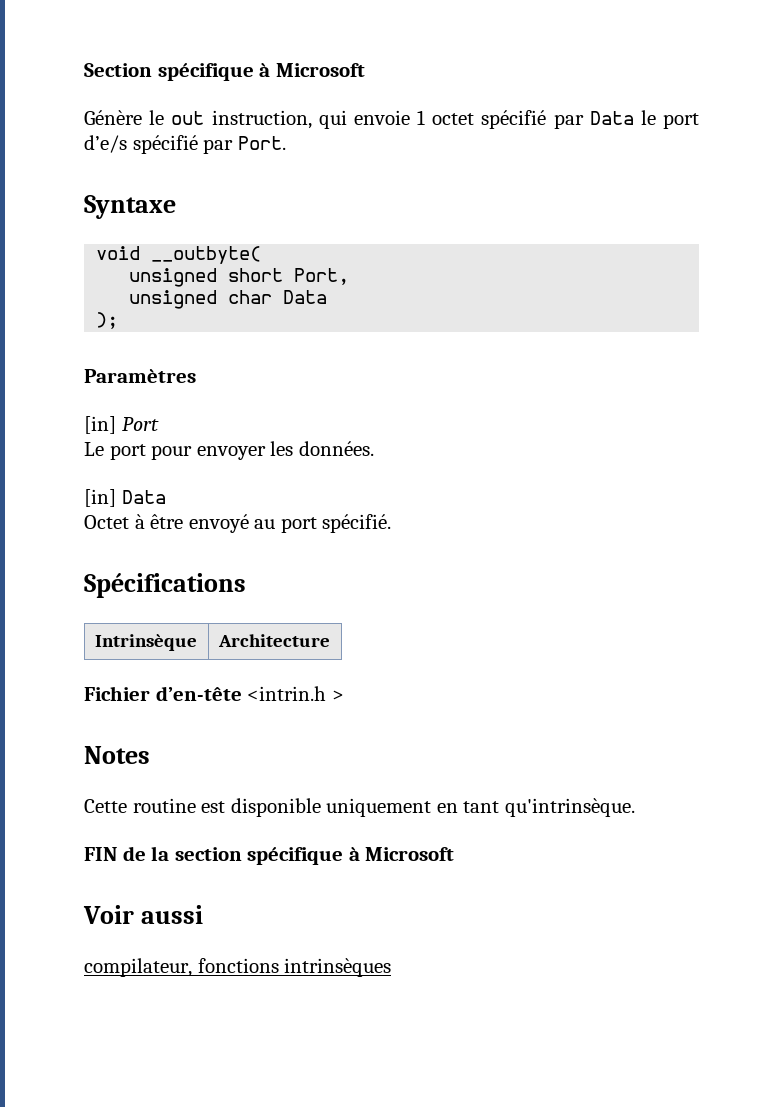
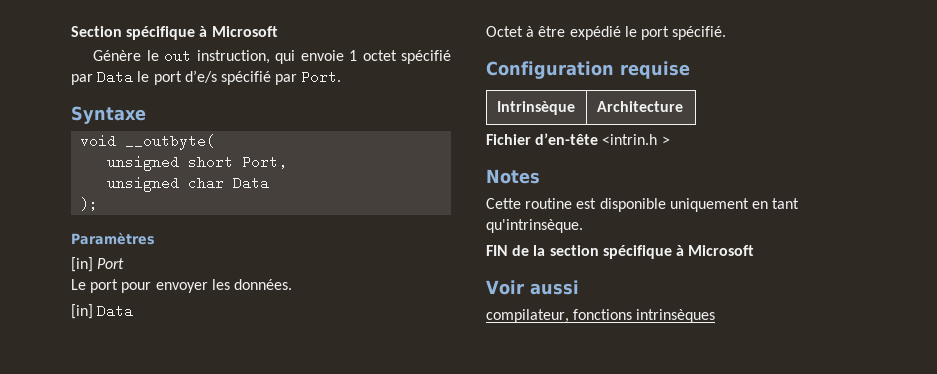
[188,514,276,533] envoyé au -> [569,26,637,40] expédié le
[84,573,246,598] Spécifications -> [486,61,690,79] Configuration requise

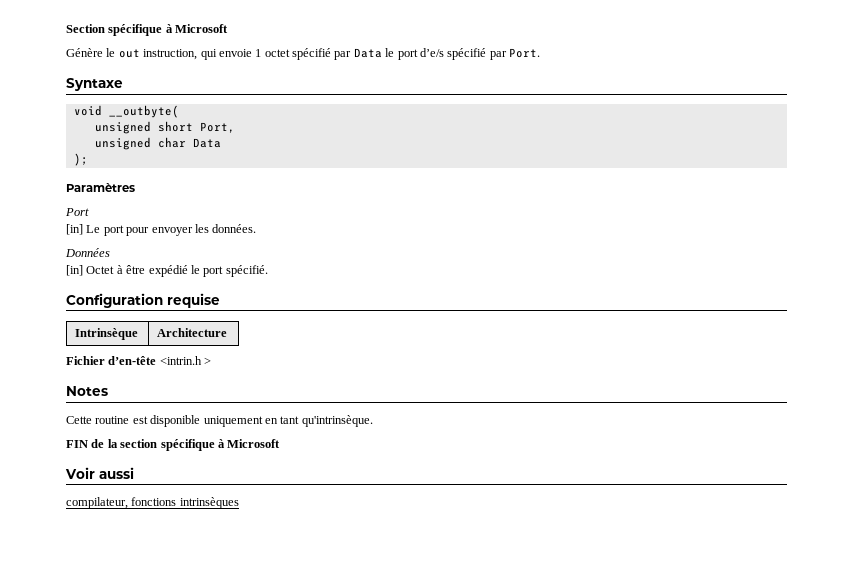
[71,257,93,272] [in] -> (135, 187) none
(125, 263) none -> [66,224,83,235] [in]
[71,304,134,319] // [in] Data // -> [65,248,110,257] [66,265,83,276] // Données // [in]

